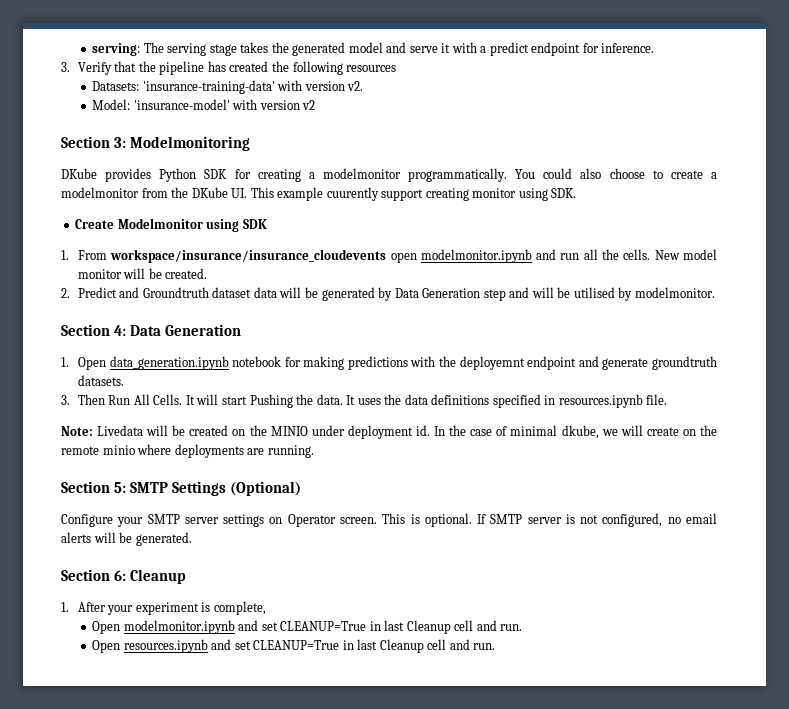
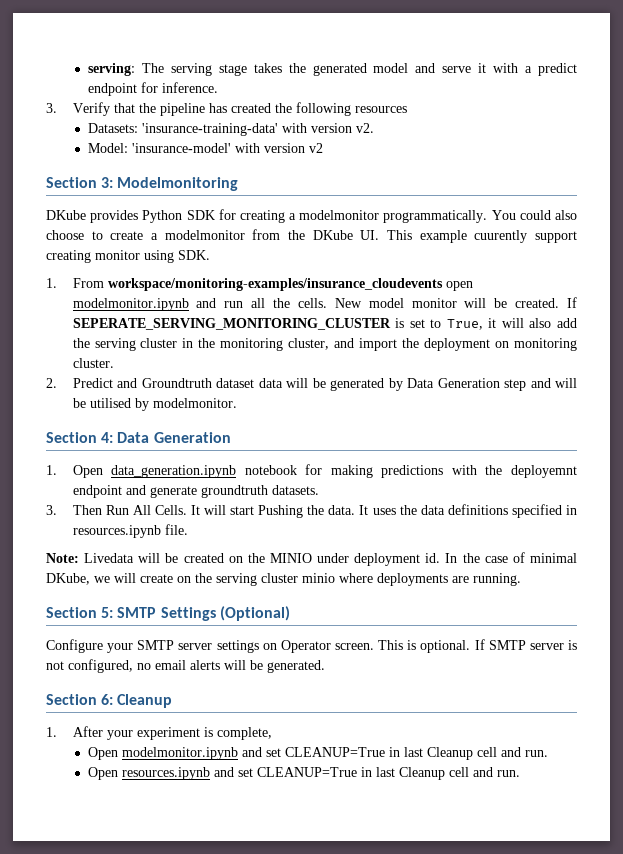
[75,218,267,232] // Create Modelmonitor using SDK -> (210, 255) none
[110,249,387,263] workspace/insurance/insurance_cloudevents -> [107,278,443,291] workspace/monitoring-examples/insurance_cloudevents
(208, 273) none -> [566,297,577,308] [72,318,577,330] [72,338,578,351] [72,358,114,368] If SEPERATE_SERVING_MONITORING_CLUSTER is set to True, it will also add the serving cluster in the monitoring cluster, and import the deployment on monitoring cluster.
[561,425,599,439] dkube, -> [46,573,90,585] DKube,
[61,446,99,455] remote -> [216,573,298,586] serving cluster

